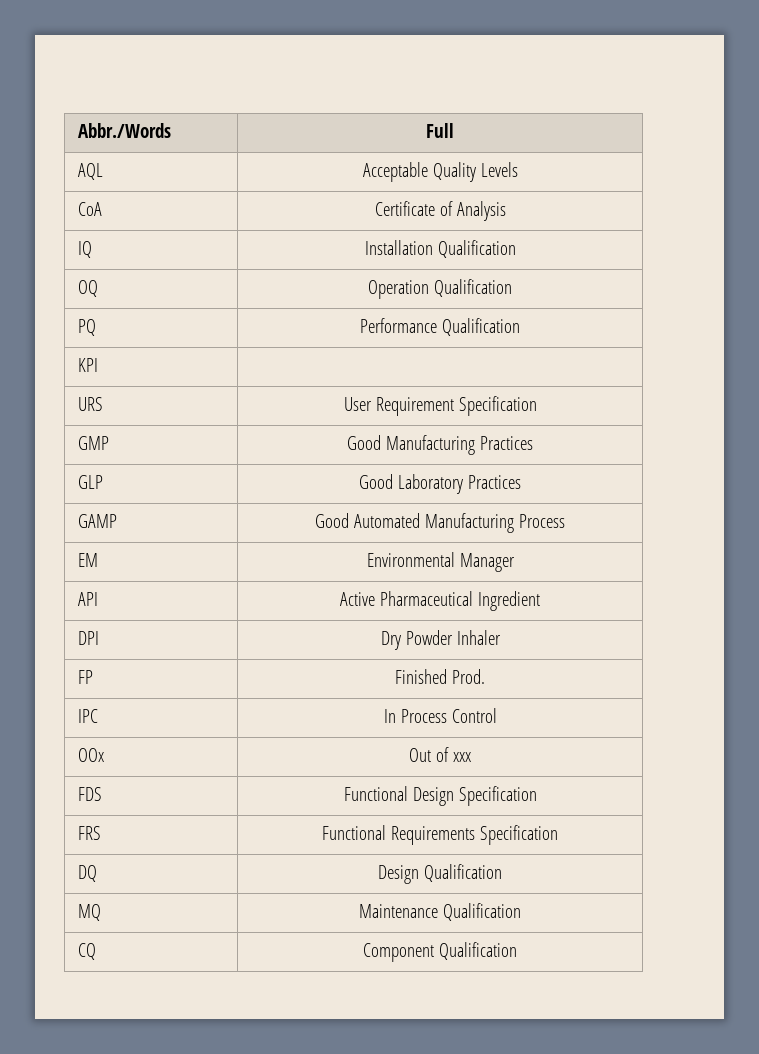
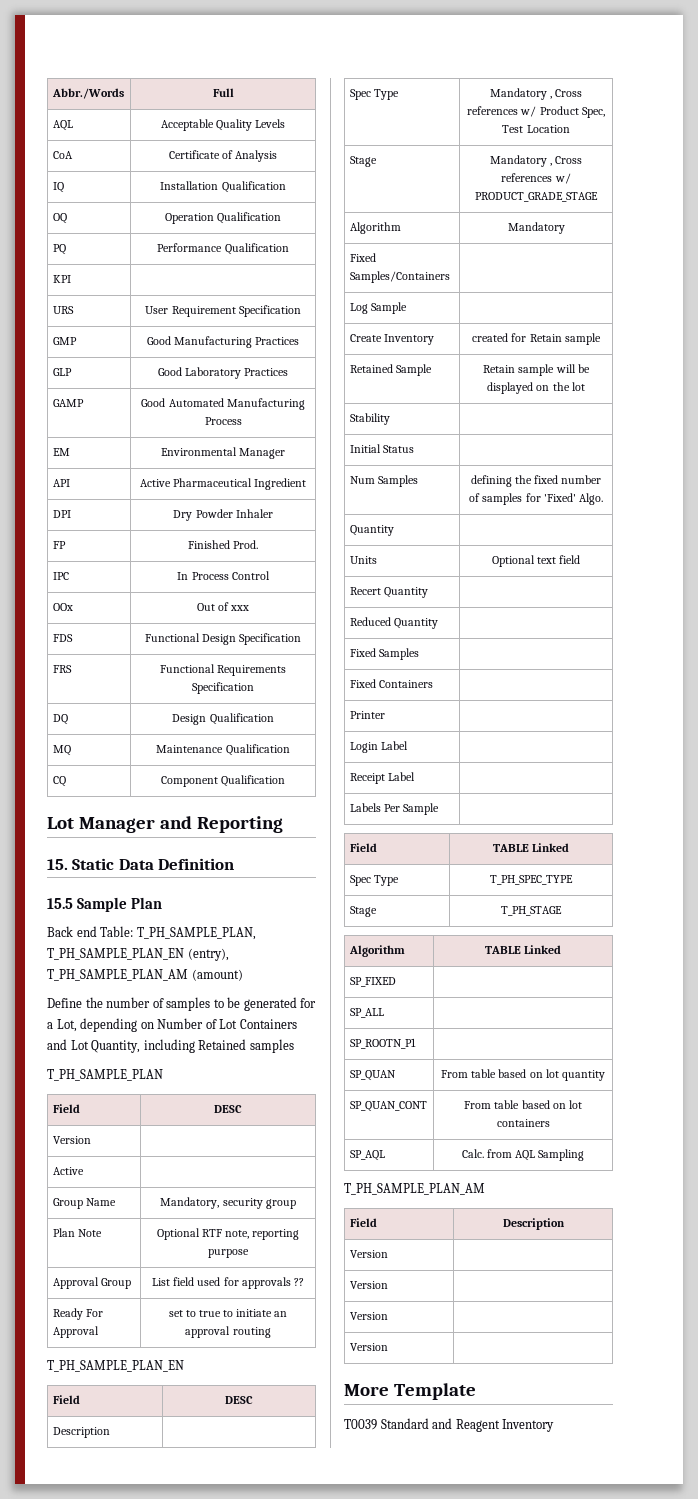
(517, 951) none -> [47,816,283,833] [47,858,235,870] [47,897,162,912] [47,926,256,940] [47,948,229,961] [47,969,243,981] [47,997,317,1011] [47,1018,297,1032] [47,1039,294,1053] [47,1069,163,1081] [52,1104,80,1113] [214,1105,242,1113] [52,1136,91,1144] [52,1167,84,1175] [52,1198,116,1209] [160,1197,296,1209] [52,1228,102,1237] [156,1228,300,1240] [208,1249,249,1258] [52,1277,131,1289] [152,1277,304,1289] [52,1308,103,1320] [52,1326,99,1338] [168,1309,288,1317] [185,1326,271,1338] [47,1360,184,1372] [52,1395,80,1404] [225,1396,253,1404] [52,1427,110,1438] [349,89,399,100] [489,88,583,100] [467,106,605,118] [502,125,570,133] [349,156,377,167] [489,155,583,167] [501,173,571,184] [475,192,598,202] [349,222,401,234] [507,222,565,234] [349,253,376,262] [349,271,450,283] [349,302,407,314] [349,334,434,345] [472,333,601,345] [349,364,432,376] [483,364,590,376] [487,382,585,394] [349,413,390,425] [349,444,414,453] [349,475,418,487] [470,475,602,487] [469,493,603,505] [349,525,394,536] [349,556,377,564] [491,555,581,567] [349,587,428,598] [349,617,438,629] [349,648,419,660] [349,679,433,688] [349,711,385,719] [349,741,408,753] [349,772,415,784] [349,803,439,815] [349,843,377,852] [492,843,570,852] [349,875,399,886] [490,875,573,885] [349,906,377,917] [501,906,562,916] [348,945,405,957] [484,945,562,954] [349,977,396,987] [349,1008,384,1018] [349,1038,416,1049] [349,1070,396,1081] [441,1069,605,1081] [349,1101,427,1112] [464,1100,582,1109] [496,1119,550,1127] [349,1150,385,1161] [461,1149,585,1161] [344,1183,485,1195] [349,1218,377,1227] [502,1218,565,1230] [349,1250,388,1258] [349,1281,388,1289] [349,1312,388,1320] [349,1343,388,1351] [344,1383,476,1400] [344,1418,555,1432] // Lot Manager and Reporting // 15. Static Data Definition // 15.5 Sample Plan // Back end Table: T_PH_SAMPLE_PLAN, T_PH_SAMPLE_PLAN_EN (entry), T_PH_SAMPLE_PLAN_AM (amount) // Define the number of samples to be generated for a Lot, depending on Number of Lot Containers and Lot Quantity, including Retained samples // T_PH_SAMPLE_PLAN // Field | DESC // Version | // Active | // Group Name | Mandatory, security group // Plan Note | Optional RTF note, reporting purpose // Approval Group | List field used for approvals ?? // Ready For Approval | set to true to initiate an approval routing // T_PH_SAMPLE_PLAN_EN // Field | DESC // Description | // Spec Type | Mandatory , Cross references w/ Product Spec, Test Location // Stage | Mandatory , Cross references w/ PRODUCT_GRADE_STAGE // Algorithm | Mandatory // Fixed Samples/Containers | // Log Sample | // Create Inventory | created for Retain sample // Retained Sample | Retain sample will be displayed on the lot // Stability | // Initial Status | // Num Samples | defining the fixed number of samples for 'Fixed' Algo. // Quantity | // Units | Optional text field // Recert Quantity | // Reduced Quantity | // Fixed Samples | // Fixed Containers | // Printer | // Login Label | // Receipt Label | // Labels Per Sample | // Field | TABLE Linked // Spec Type | T_PH_SPEC_TYPE // Stage | T_PH_STAGE // Algorithm | TABLE Linked // SP_FIXED | // SP_ALL | // SP_ROOTN_P1 | // SP_QUAN | From table based on lot quantity // SP_QUAN_CONT | From table based on lot containers // SP_AQL | Calc. from AQL Sampling // T_PH_SAMPLE_PLAN_AM // Field | Description // Version | // Version | // Version | // Version | // More Template // T0039 Standard and Reagent Inventory

